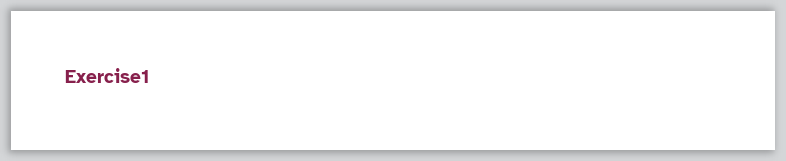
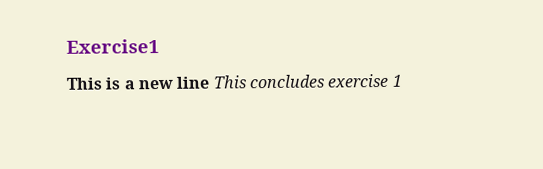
(150, 75) none -> [66,73,403,90] // This is a new line This concludes exercise 1

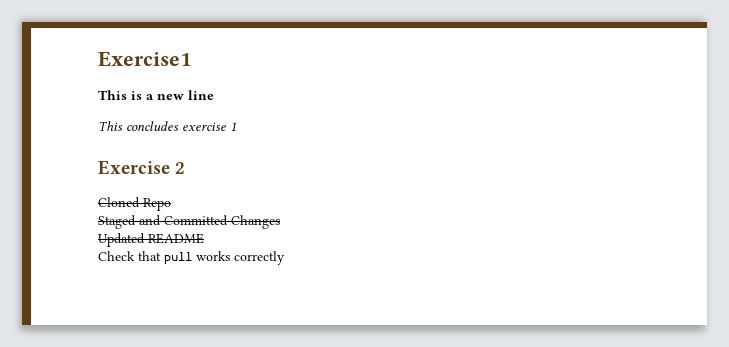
(211, 82) none -> (214, 95) //
(403, 80) none -> [98,160,186,175] [98,197,171,211] [98,215,280,229] [98,233,204,247] [98,251,285,265] // Exercise 2 // Cloned Repo // Staged and Committed Changes // Updated README // Check that pull works correctly

